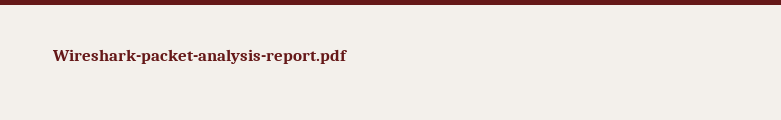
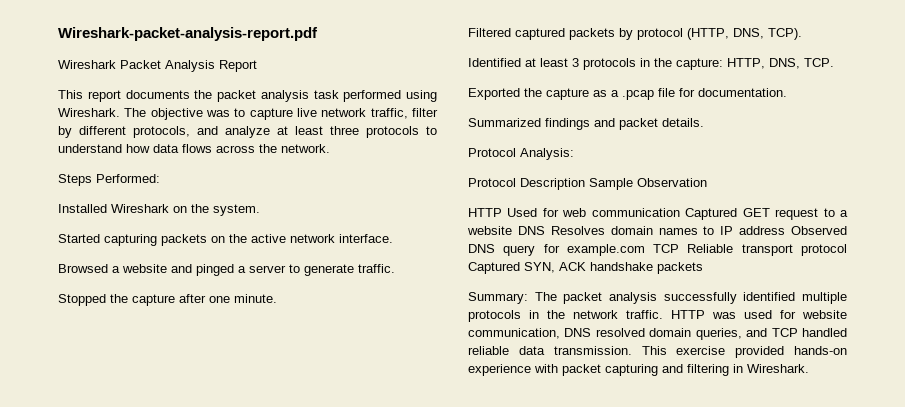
(348, 56) none -> [58,60,257,72] [58,90,437,102] [58,108,438,120] [58,126,437,138] [58,144,330,153] [58,174,160,186] [58,204,260,216] [58,234,393,246] [58,264,395,276] [58,294,277,306] [468,28,802,40] [468,58,834,70] [468,88,787,100] [468,118,704,130] [468,148,574,160] [468,178,707,190] [468,208,848,220] [467,226,847,235] [468,244,847,256] [468,262,703,274] [468,292,847,304] [468,310,847,322] [468,328,847,340] [468,346,847,358] [468,364,809,376] // Wireshark Packet Analysis Report // This report documents the packet analysis task performed using Wireshark. The objective was to capture live network traffic, filter by different protocols, and analyze at least three protocols to understand how data flows across the network. // Steps Performed: // Installed Wireshark on the system. // Started capturing packets on the active network interface. // Browsed a website and pinged a server to generate traffic. // Stopped the capture after one minute. // Filtered captured packets by protocol (HTTP, DNS, TCP). // Identified at least 3 protocols in the capture: HTTP, DNS, TCP. // Exported the capture as a .pcap file for documentation. // Summarized findings and packet details. // Protocol Analysis: // Protocol Description Sample Observation // HTTP Used for web communication Captured GET request to a website DNS Resolves domain names to IP address Observed DNS query for example.com TCP Reliable transport protocol Captured SYN, ACK handshake packets // Summary: The packet analysis successfully identified multiple protocols in the network traffic. HTTP was used for website communication, DNS resolved domain queries, and TCP handled reliable data transmission. This exercise provided hands-on experience with packet capturing and filtering in Wireshark.

